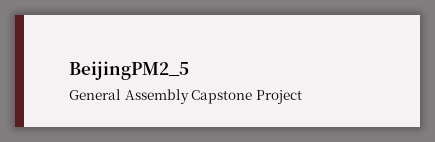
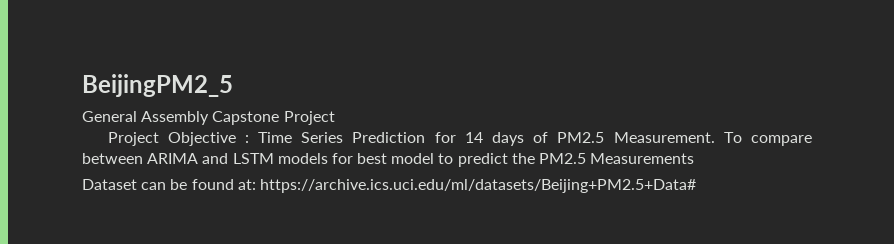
(302, 97) none -> [107,132,812,146] [82,153,695,167] [82,179,696,193] // Project Objective : Time Series Prediction for 14 days of PM2.5 Measurement. To compare between ARIMA and LSTM models for best model to predict the PM2.5 Measurements // Dataset can be found at: https://archive.ics.uci.edu/ml/datasets/Beijing+PM2.5+Data#

